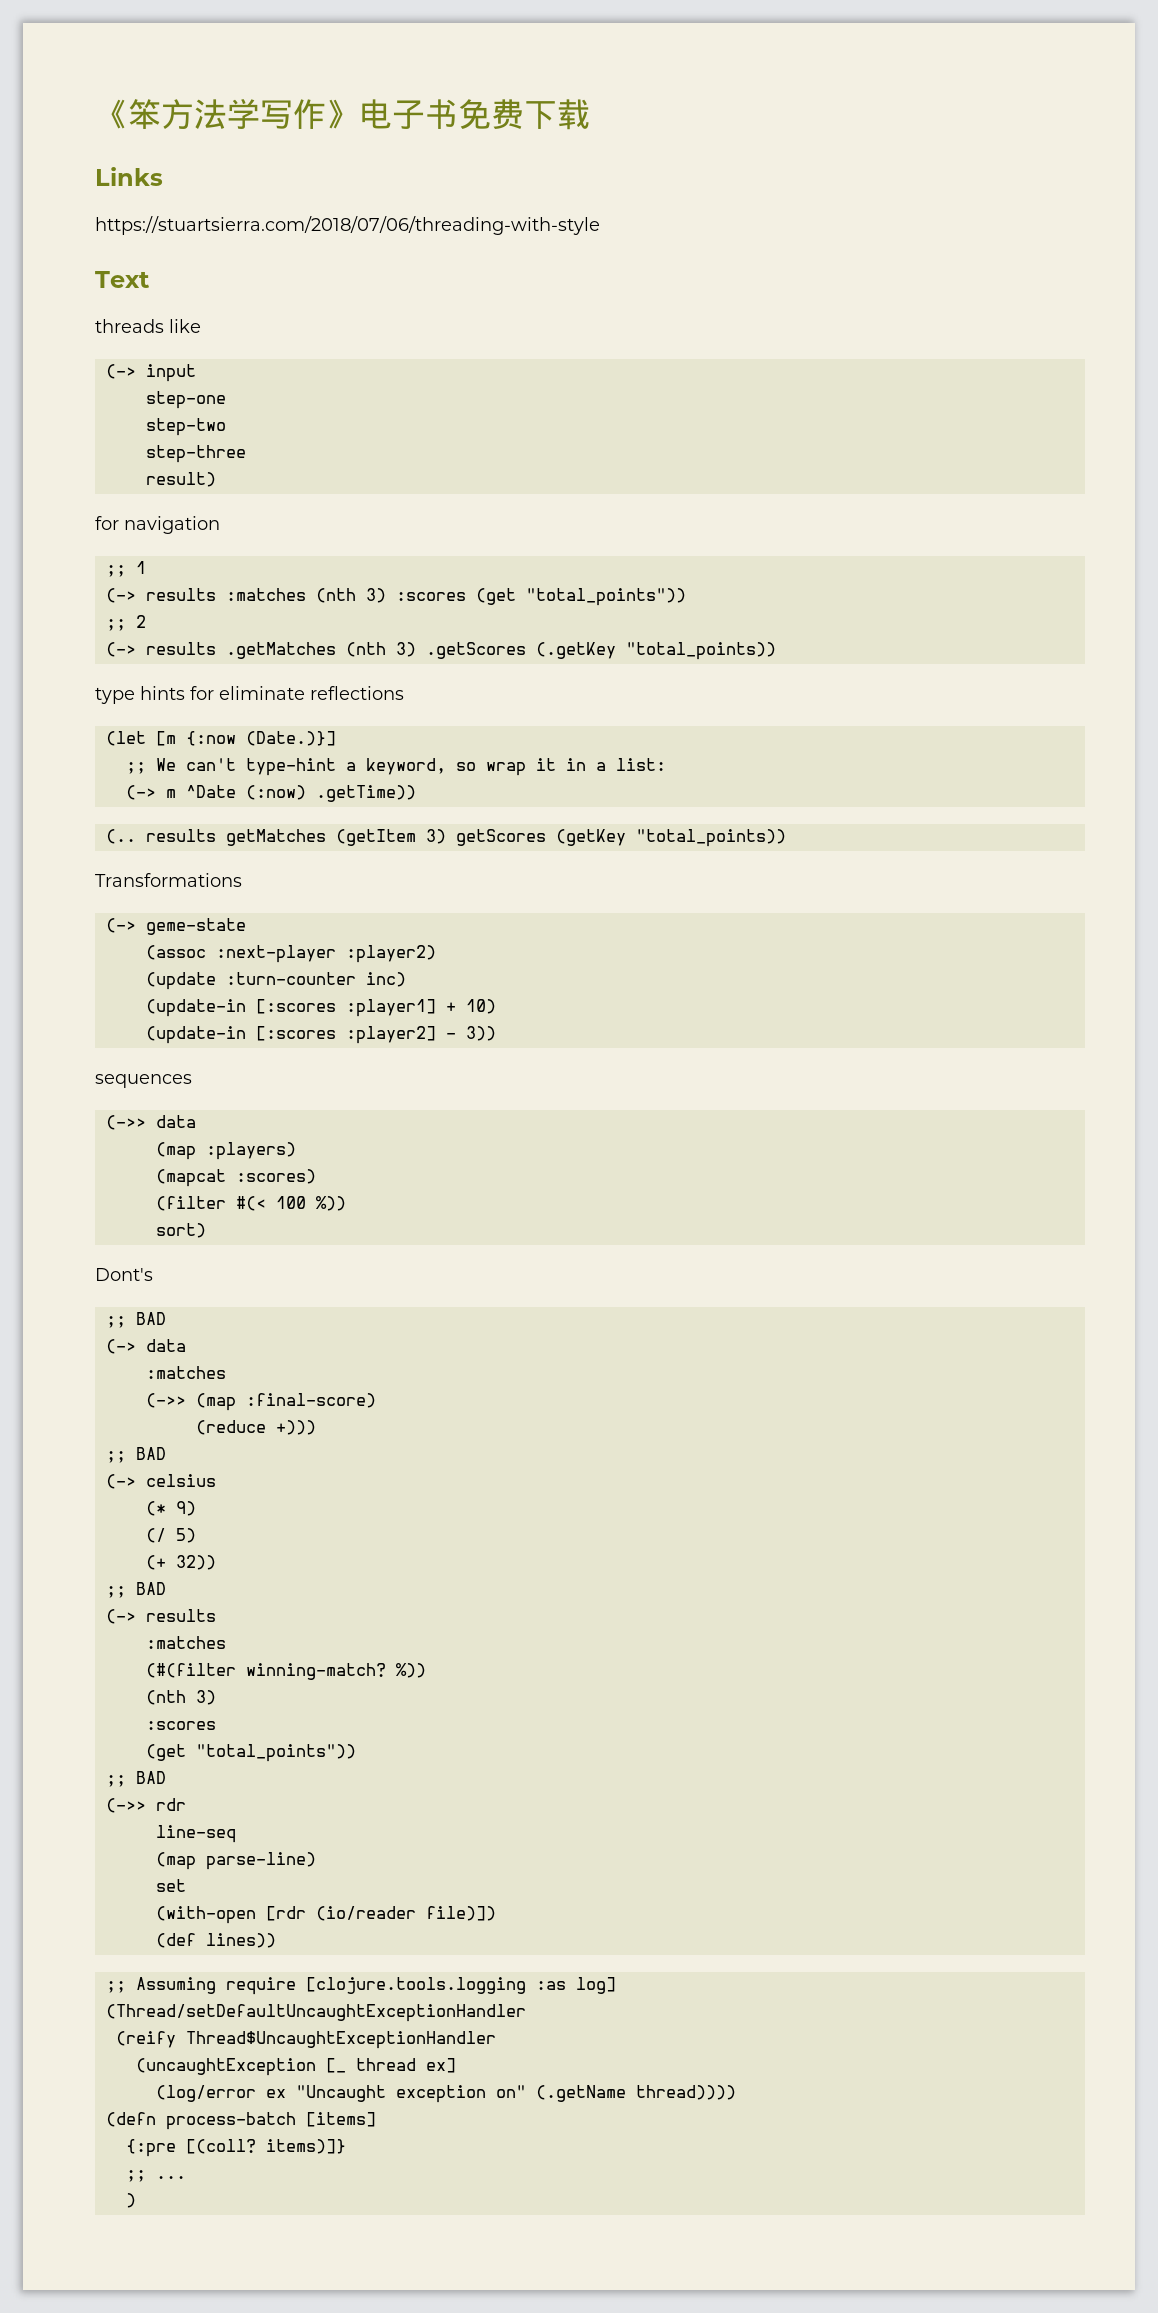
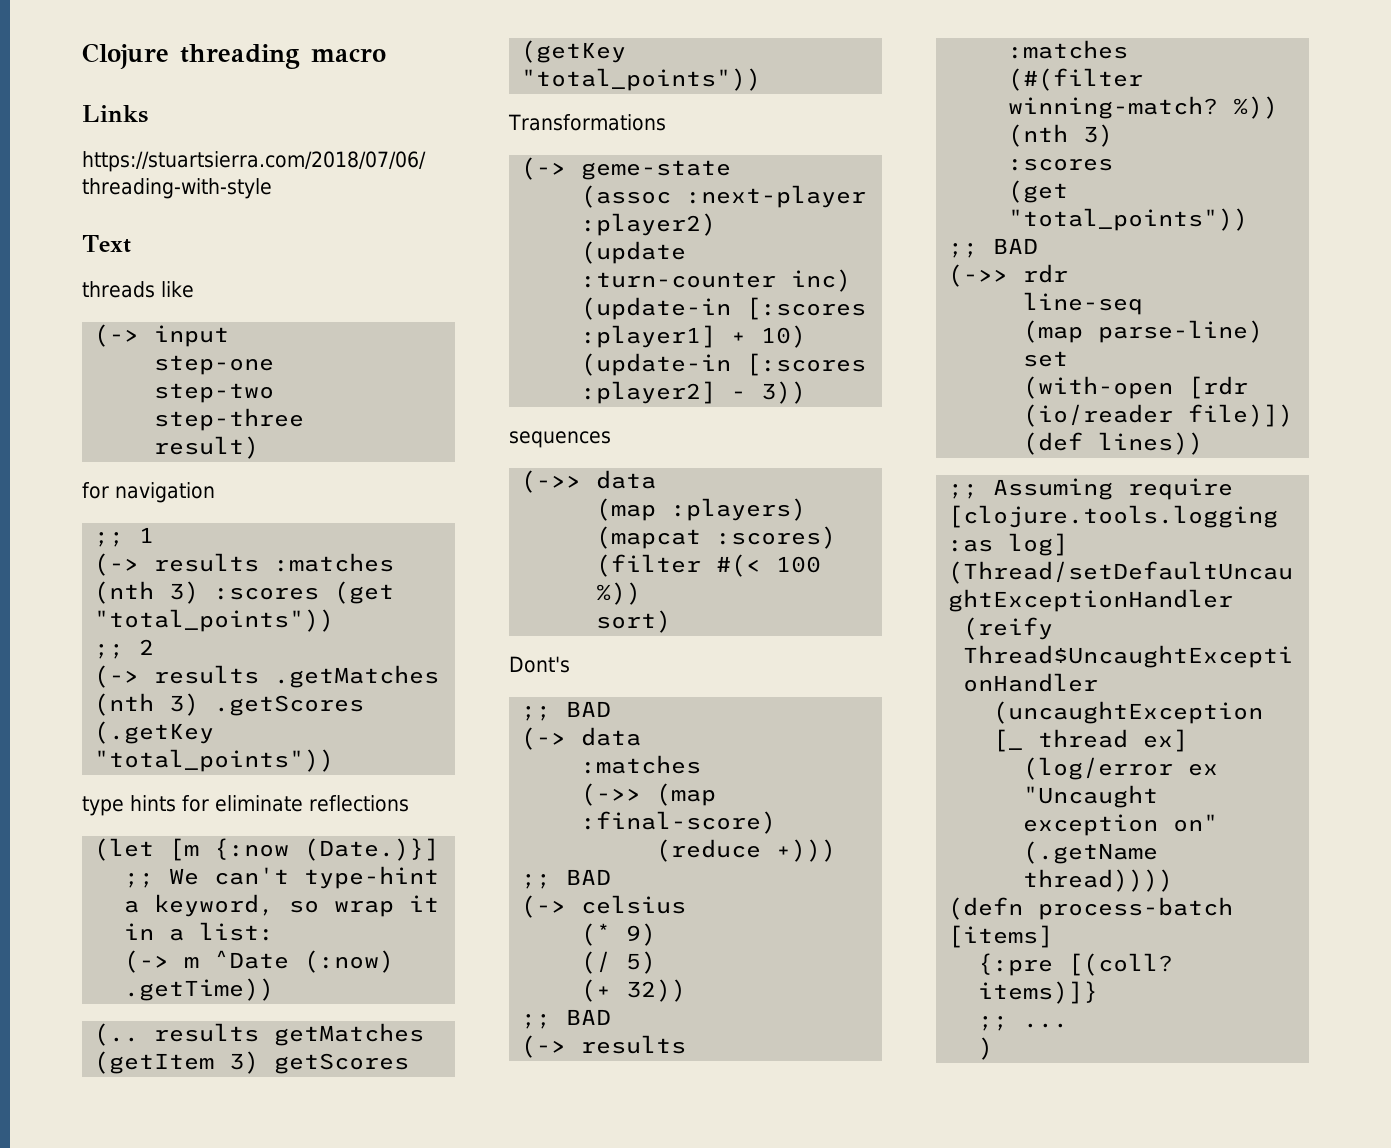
[95,99,590,130] 《笨方法学写作》电子书免费下载 -> [82,43,386,69] Clojure threading macro
[625,642,776,660] "total_points)) -> [94,749,335,772] "total_points"))
[635,829,786,847] "total_points)) -> [521,68,762,91] "total_points"))

